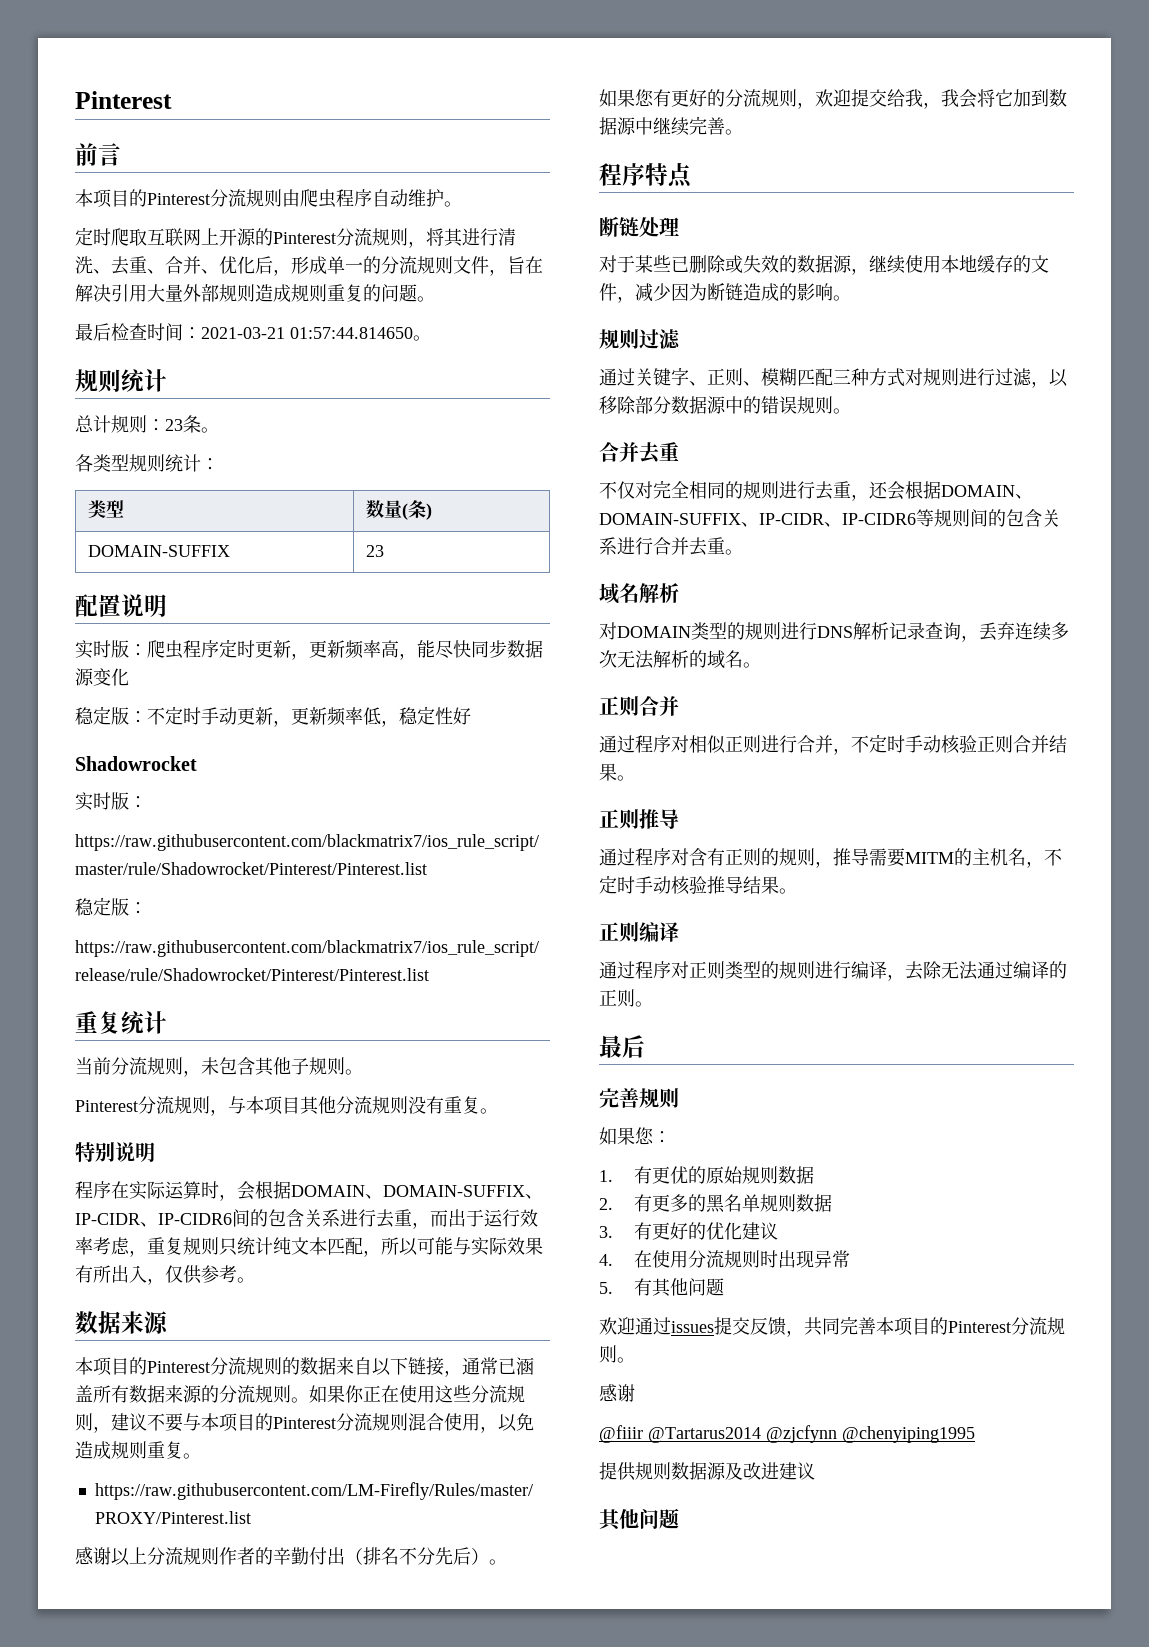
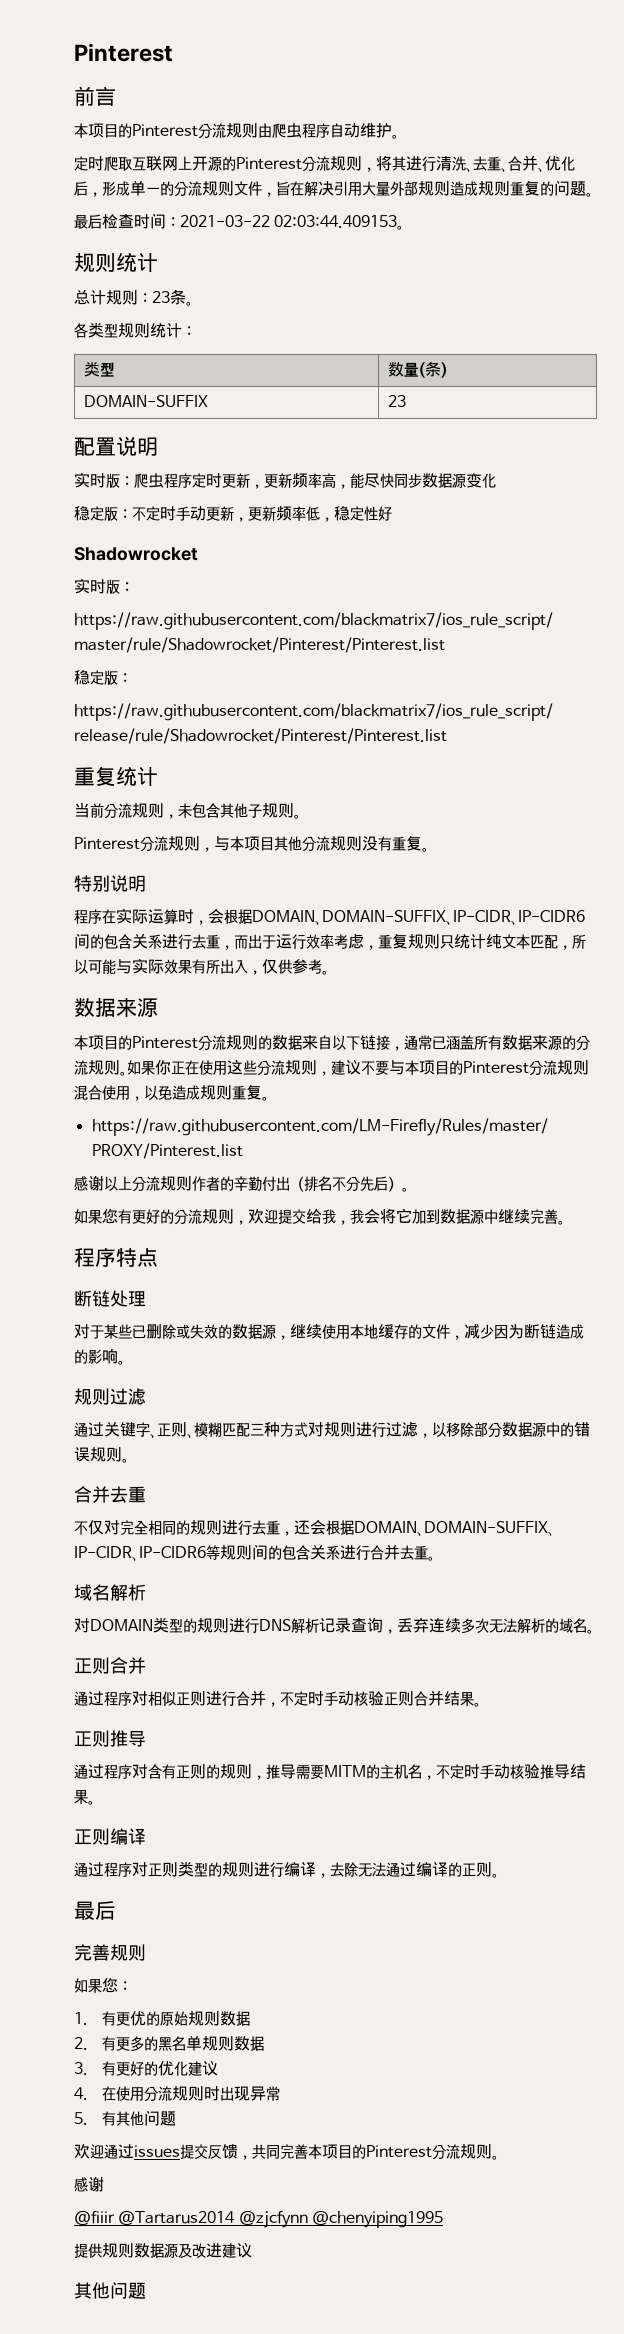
[201,327,413,339] 2021-03-21 01:57:44.814650 -> [180,215,398,228] 2021-03-22 02:03:44.409153

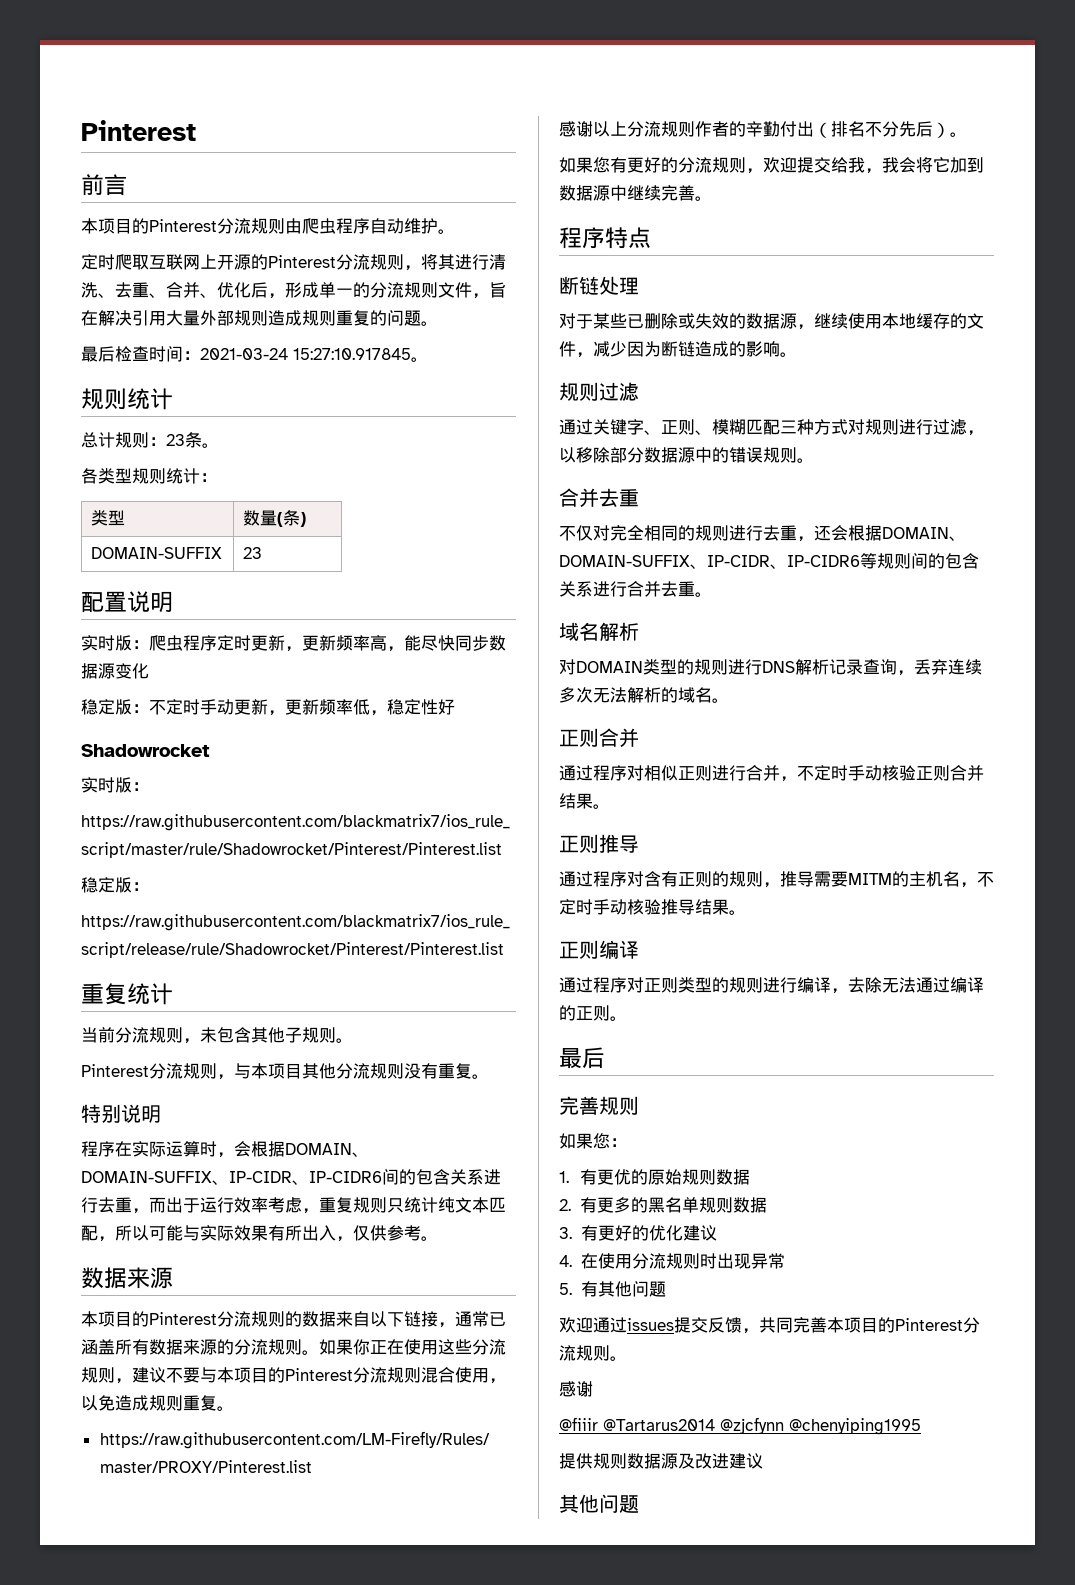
[180,215,398,228] 2021-03-22 02:03:44.409153 -> [200,348,411,360] 2021-03-24 15:27:10.917845

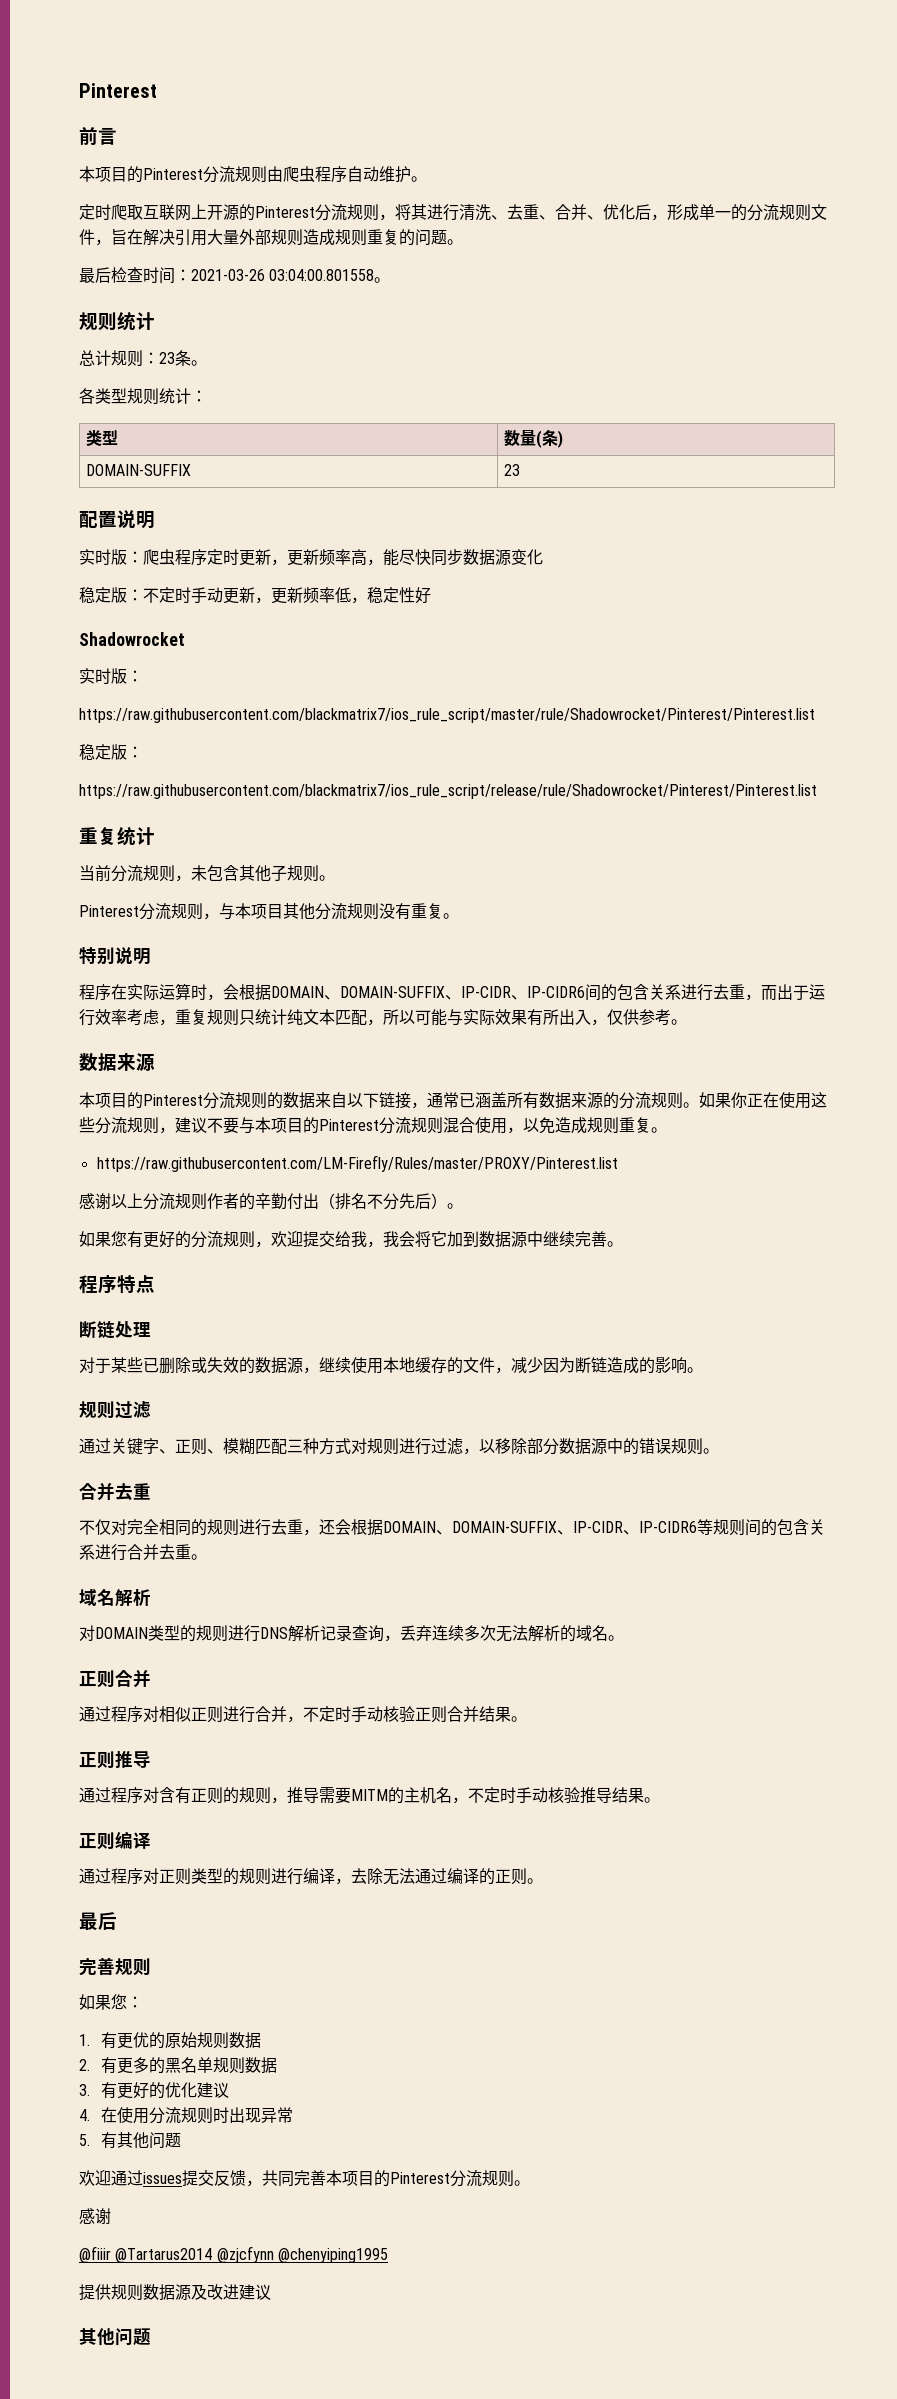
[200,348,411,360] 2021-03-24 15:27:10.917845 -> [191,269,375,281] 2021-03-26 03:04:00.801558

